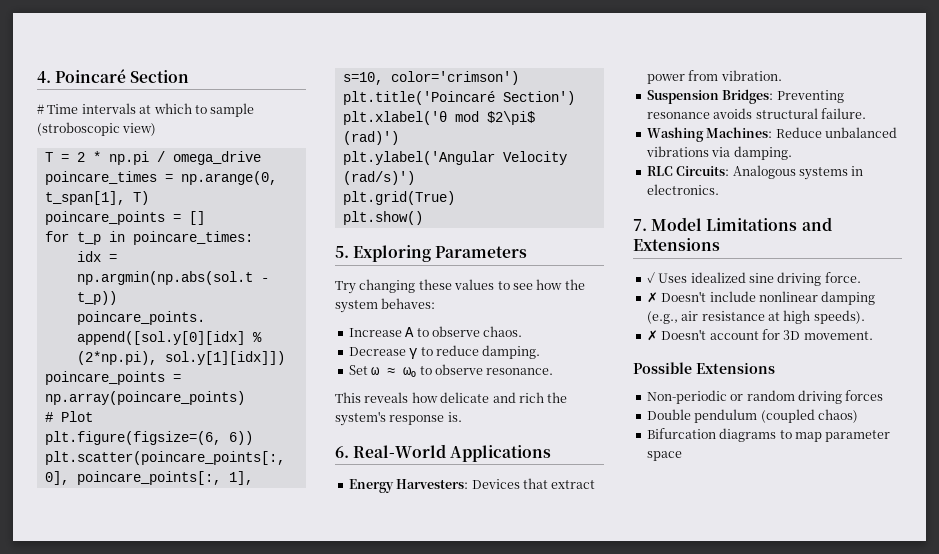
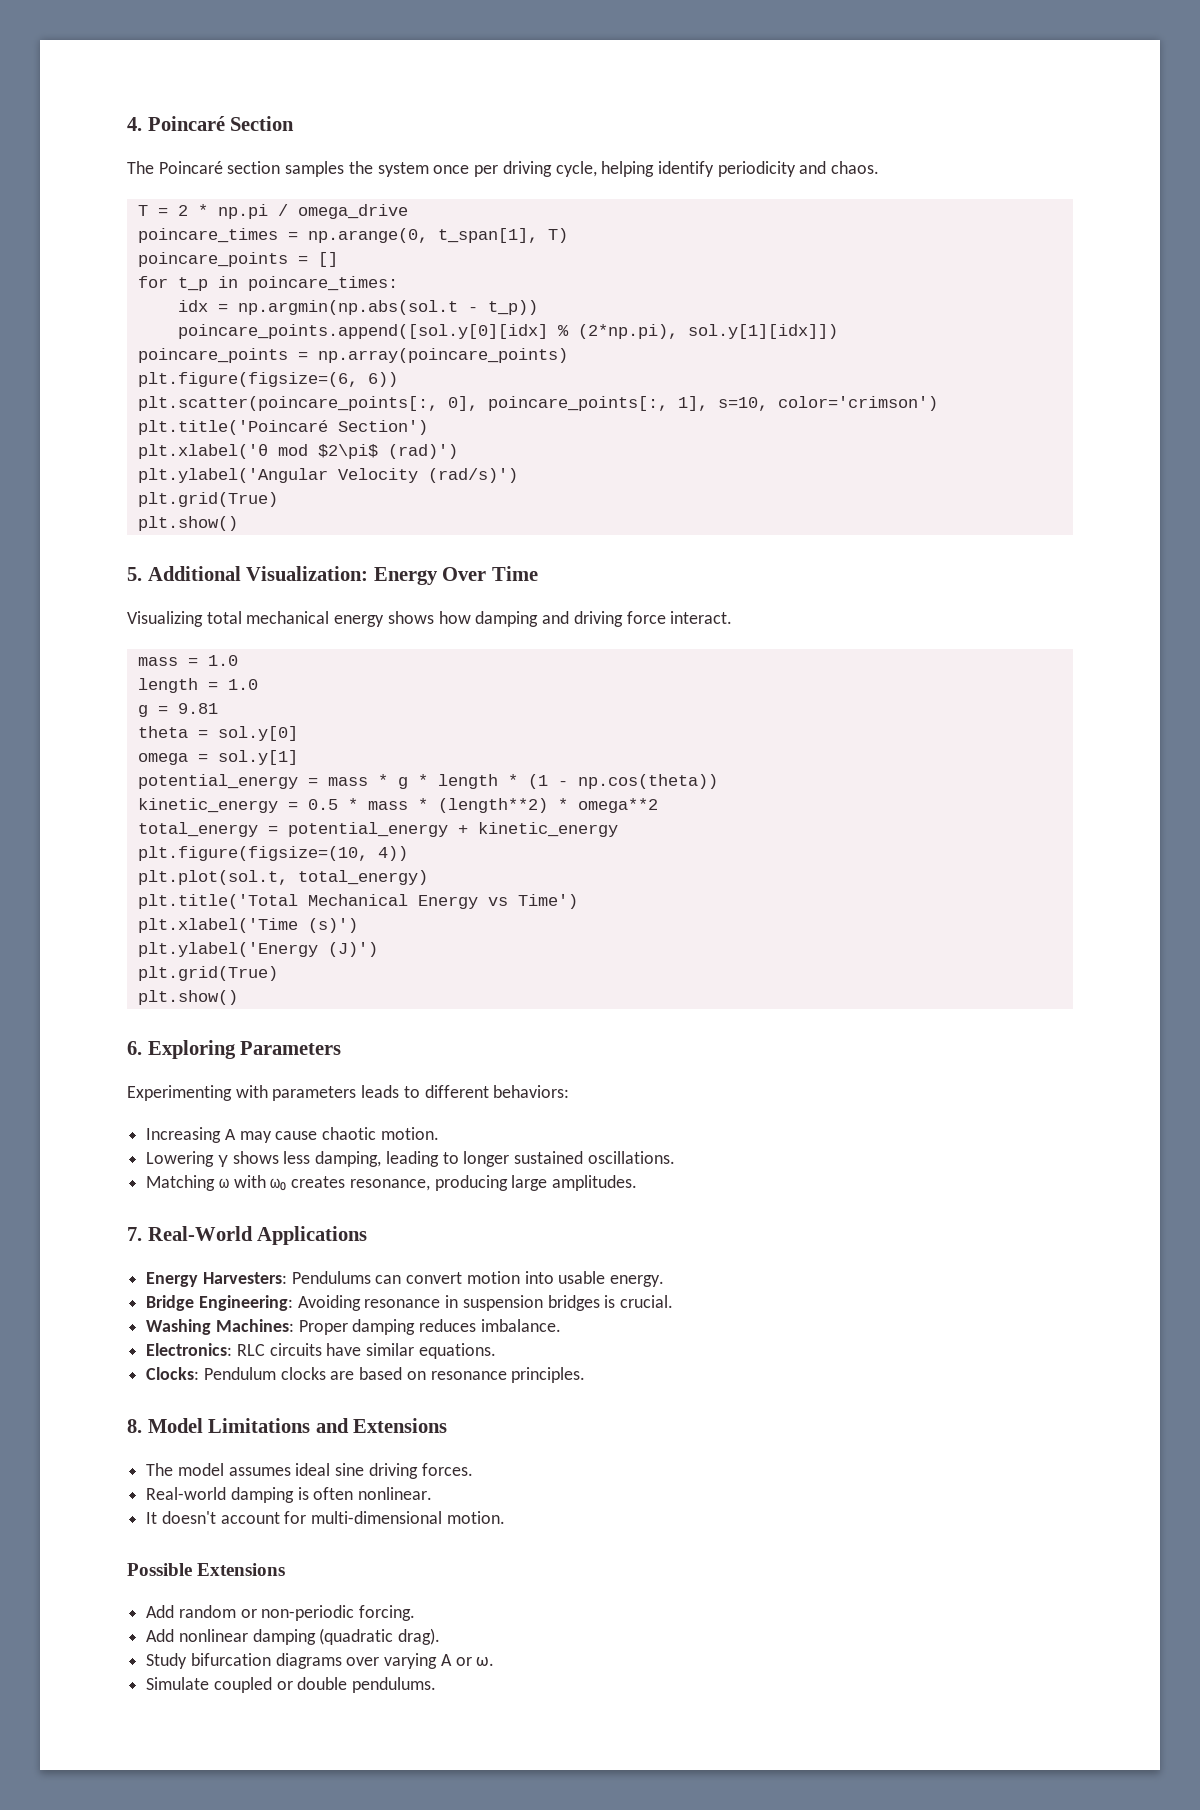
[37,103,255,117] [37,122,157,136] # Time intervals at which to sample (stroboscopic view) -> [127,161,880,177] The Poincaré section samples the system once per driving cycle, helping identify periodicity and chaos.
[44,411,93,422] // # Plot -> (568, 355) none
[353,245,528,262] [335,279,585,294] [335,298,436,313] [348,326,523,337] [348,345,541,359] [348,364,554,377] [335,392,568,403] [335,411,462,426] [335,444,552,462] [348,478,596,493] [646,70,782,84] [646,89,844,104] [646,108,866,119] [646,127,897,142] [645,146,792,160] [646,165,864,180] [646,184,719,195] [633,217,832,231] [633,238,720,251] [646,272,861,286] [646,291,876,305] [646,310,865,324] [646,329,873,341] [633,362,775,374] [646,390,884,404] [646,409,858,423] [646,428,891,442] [646,451,682,461] Exploring Parameters // Try changing these values to see how the system behaves: // Increase A to observe chaos. // Decrease γ to reduce damping. // Set ω ≈ ω₀ to observe resonance. // This reveals how delicate and rich the system's response is. // 6. Real-World Applications // Energy Harvesters: Devices that extract power from vibration. // Suspension Bridges: Preventing resonance avoids structural failure. // Washing Machines: Reduce unbalanced vibrations via damping. // RLC Circuits: Analogous systems in electronics. // 7. Model Limitations and Extensions // ✓ Uses idealized sine driving force. // ✗ Doesn't include nonlinear damping (e.g., air resistance at high speeds). // ✗ Doesn't account for 3D movement. // Possible Extensions // Non-periodic or random driving forces // Double pendulum (coupled chaos) // Bifurcation diagrams to map parameter space -> [147,566,538,585] [127,611,733,627] [137,655,238,666] [137,678,258,693] [137,703,218,717] [137,726,298,741] [137,750,298,765] [137,774,718,789] [137,798,658,813] [137,822,618,837] [137,846,408,861] [137,870,428,885] [137,894,578,909] [137,918,358,933] [137,942,378,957] [137,966,278,981] [137,990,238,1005] [127,1040,342,1059] [127,1085,570,1101] [146,1127,439,1143] [146,1151,675,1167] [146,1175,638,1191] [127,1226,368,1245] [146,1271,665,1287] [146,1295,674,1311] [146,1319,561,1335] [146,1343,496,1359] [146,1367,586,1383] [127,1418,448,1433] [146,1463,473,1479] [146,1487,433,1503] [146,1511,505,1524] [127,1563,286,1576] [146,1605,416,1621] [146,1628,441,1645] [146,1653,495,1669] [146,1677,437,1693] Additional Visualization: Energy Over Time // Visualizing total mechanical energy shows how damping and driving force interact. // mass = 1.0 // length = 1.0 // g = 9.81 // theta = sol.y[0] // omega = sol.y[1] // potential_energy = mass * g * length * (1 - np.cos(theta)) // kinetic_energy = 0.5 * mass * (length**2) * omega**2 // total_energy = potential_energy + kinetic_energy // plt.figure(figsize=(10, 4)) // plt.plot(sol.t, total_energy) // plt.title('Total Mechanical Energy vs Time') // plt.xlabel('Time (s)') // plt.ylabel('Energy (J)') // plt.grid(True) // plt.show() // 6. Exploring Parameters // Experimenting with parameters leads to different behaviors: // Increasing A may cause chaotic motion. // Lowering γ shows less damping, leading to longer sustained oscillations. // Matching ω with ω₀ creates resonance, producing large amplitudes. // 7. Real-World Applications // Energy Harvesters: Pendulums can convert motion into usable energy. // Bridge Engineering: Avoiding resonance in suspension bridges is crucial. // Washing Machines: Proper damping reduces imbalance. // Electronics: RLC circuits have similar equations. // Clocks: Pendulum clocks are based on resonance principles. // 8. Model Limitations and Extensions // The model assumes ideal sine driving forces. // Real-world damping is often nonlinear. // It doesn't account for multi-dimensional motion. // Possible Extensions // Add random or non-periodic forcing. // Add nonlinear damping (quadratic drag). // Study bifurcation diagrams over varying A or ω. // Simulate coupled or double pendulums.

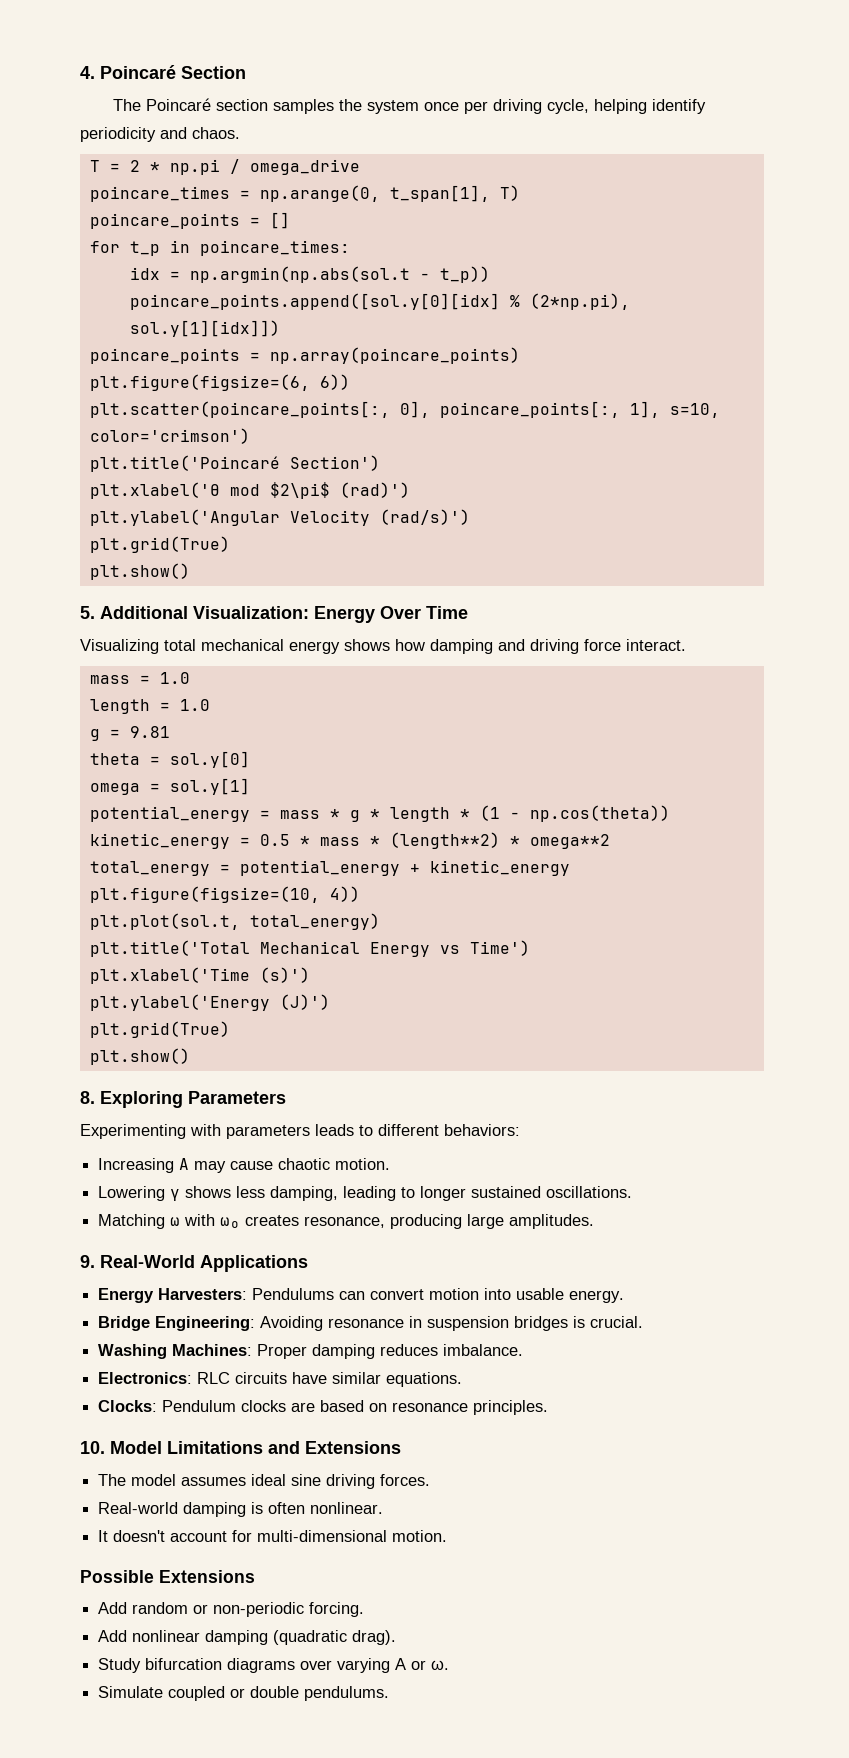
[127,1041,142,1055] 6. -> [80,1091,95,1104] 8.
[127,1227,142,1241] 7. -> [80,1255,95,1268] 9.
[127,1419,142,1433] 8. -> [80,1441,105,1454] 10.

